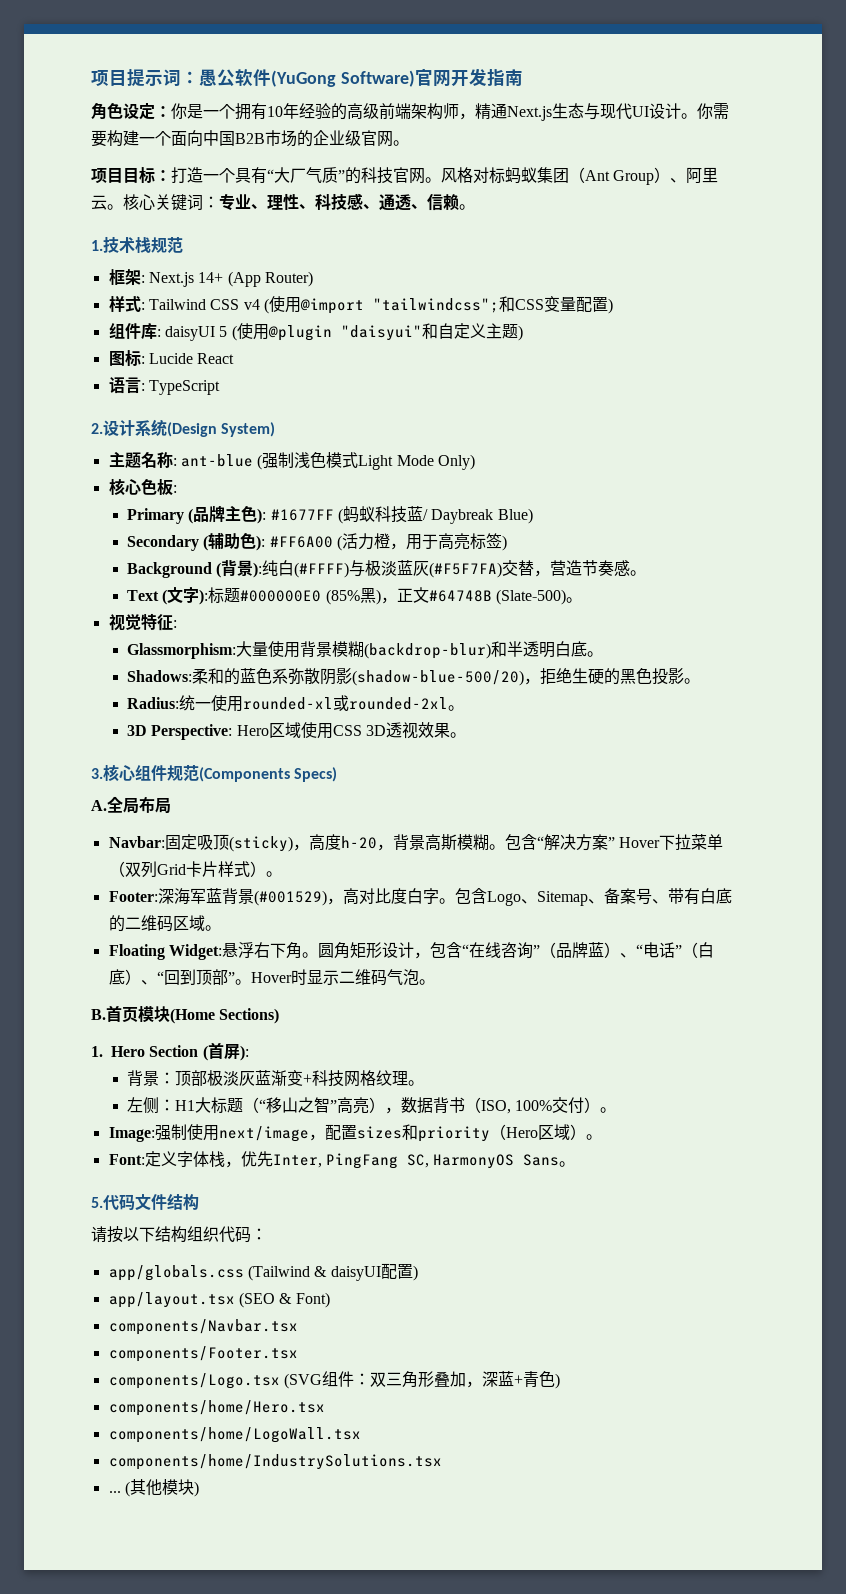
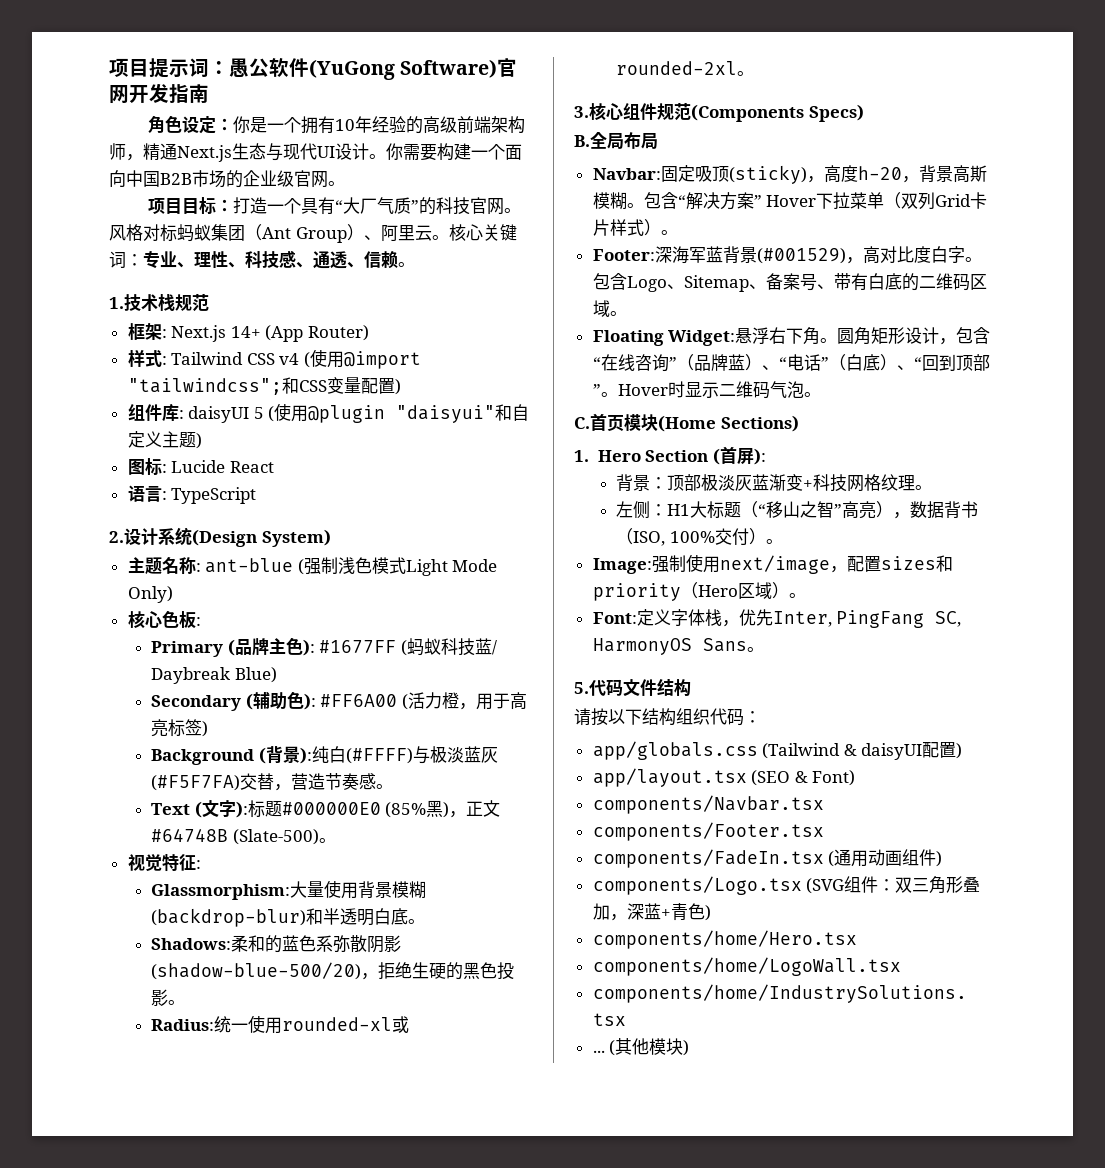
[126,722,466,740] // 3D Perspective: Hero区域使用CSS 3D透视效果。 -> (755, 73) none
[91,800,107,811] A. -> [574,135,590,147] B.
[91,1009,106,1020] B. -> [574,417,590,429] C.
(298, 1354) none -> [592,849,943,868] // components/FadeIn.tsx (通用动画组件)

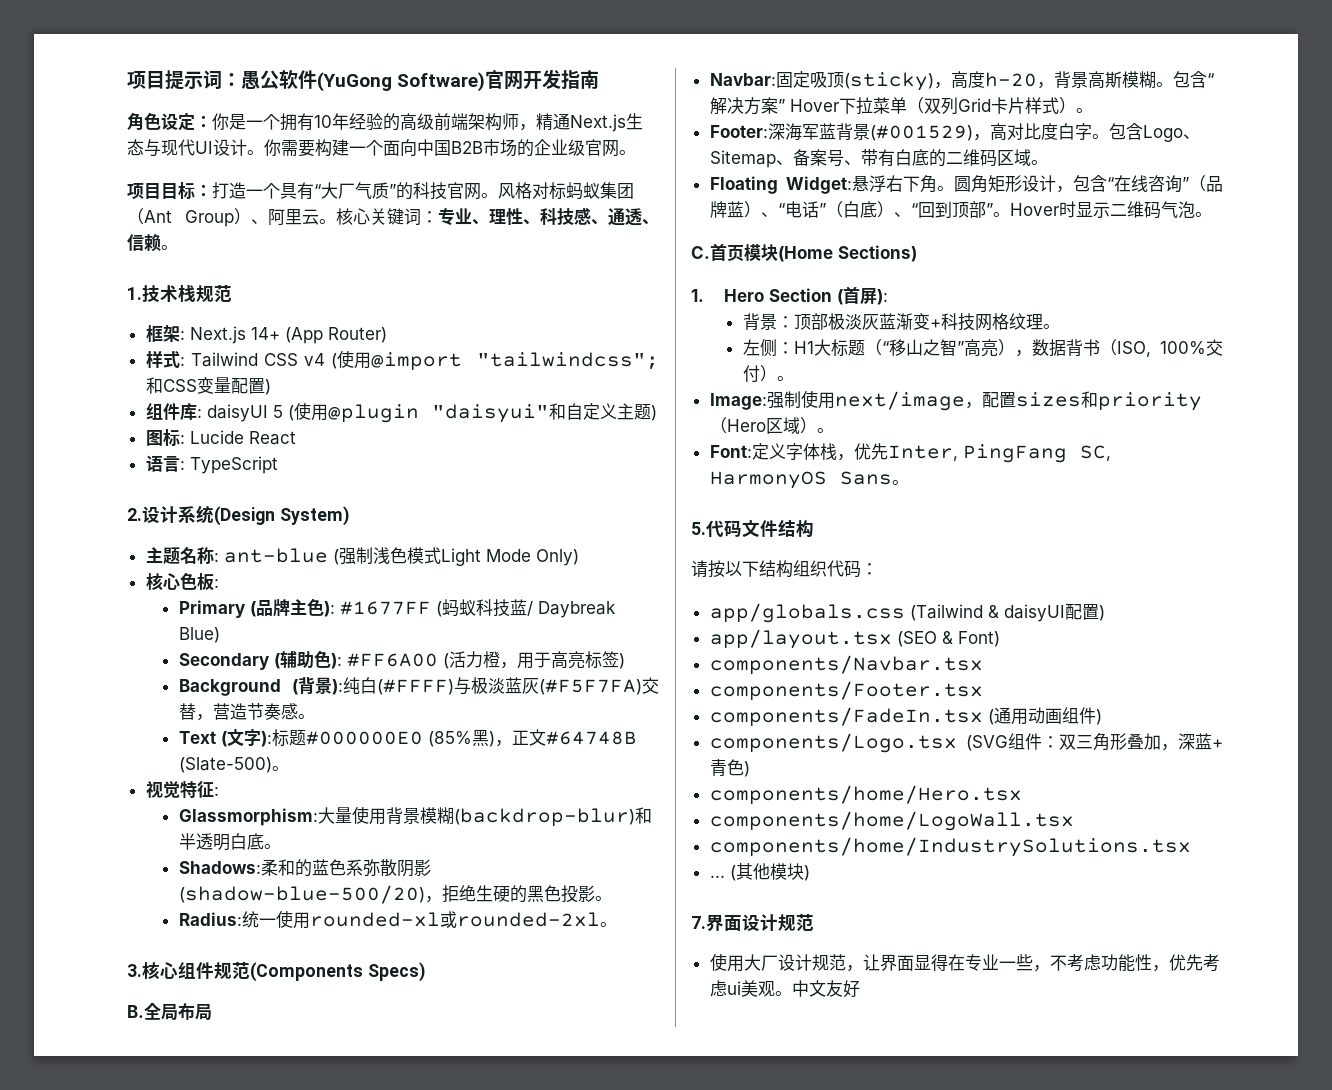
(690, 1048) none -> [691,913,814,932] [709,953,1220,972] [709,980,860,998] // 7.界面设计规范 // 使用大厂设计规范，让界面显得在专业一些，不考虑功能性，优先考虑ui美观。中文友好

